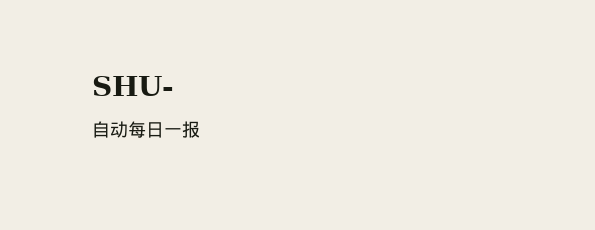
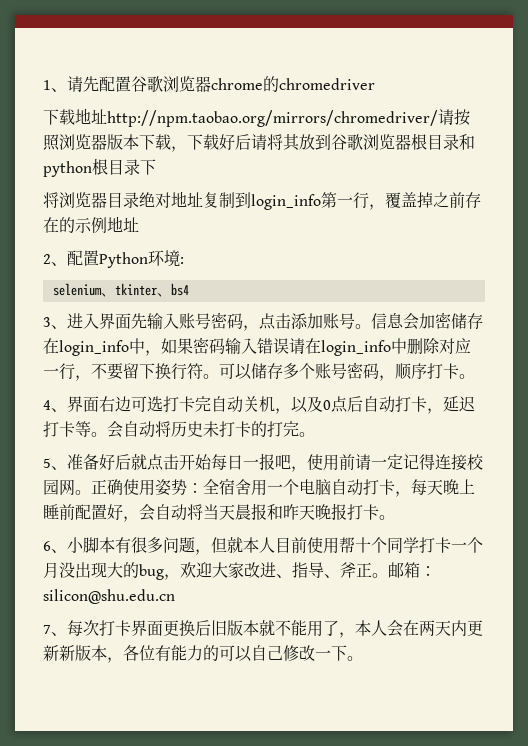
[92,76,174,96] [92,121,200,138] SHU- // 自动每日一报 -> [43,76,375,92] [43,108,470,127] [43,133,475,152] [43,158,156,177] [43,191,481,210] [43,216,139,233] [43,250,184,268] [52,283,189,297] [43,312,483,331] [43,337,471,356] [43,362,475,381] [43,396,475,414] [43,421,315,438] [43,453,484,472] [43,478,475,497] [43,503,395,522] [43,537,483,555] [43,562,436,580] [43,589,175,604] [43,620,483,638] [43,645,363,663] 1、请先配置谷歌浏览器chrome的chromedriver // 下载地址http://npm.taobao.org/mirrors/chromedriver/请按照浏览器版本下载，下载好后请将其放到谷歌浏览器根目录和python根目录下 // 将浏览器目录绝对地址复制到login_info第一行，覆盖掉之前存在的示例地址 // 2、配置Python环境: // selenium、tkinter、bs4 // 3、进入界面先输入账号密码，点击添加账号。信息会加密储存在login_info中，如果密码输入错误请在login_info中删除对应一行，不要留下换行符。可以储存多个账号密码，顺序打卡。 // 4、界面右边可选打卡完自动关机，以及0点后自动打卡，延迟打卡等。会自动将历史未打卡的打完。 // 5、准备好后就点击开始每日一报吧，使用前请一定记得连接校园网。正确使用姿势：全宿舍用一个电脑自动打卡，每天晚上睡前配置好，会自动将当天晨报和昨天晚报打卡。 // 6、小脚本有很多问题，但就本人目前使用帮十个同学打卡一个月没出现大的bug，欢迎大家改进、指导、斧正。邮箱：silicon@shu.edu.cn // 7、每次打卡界面更换后旧版本就不能用了，本人会在两天内更新新版本，各位有能力的可以自己修改一下。

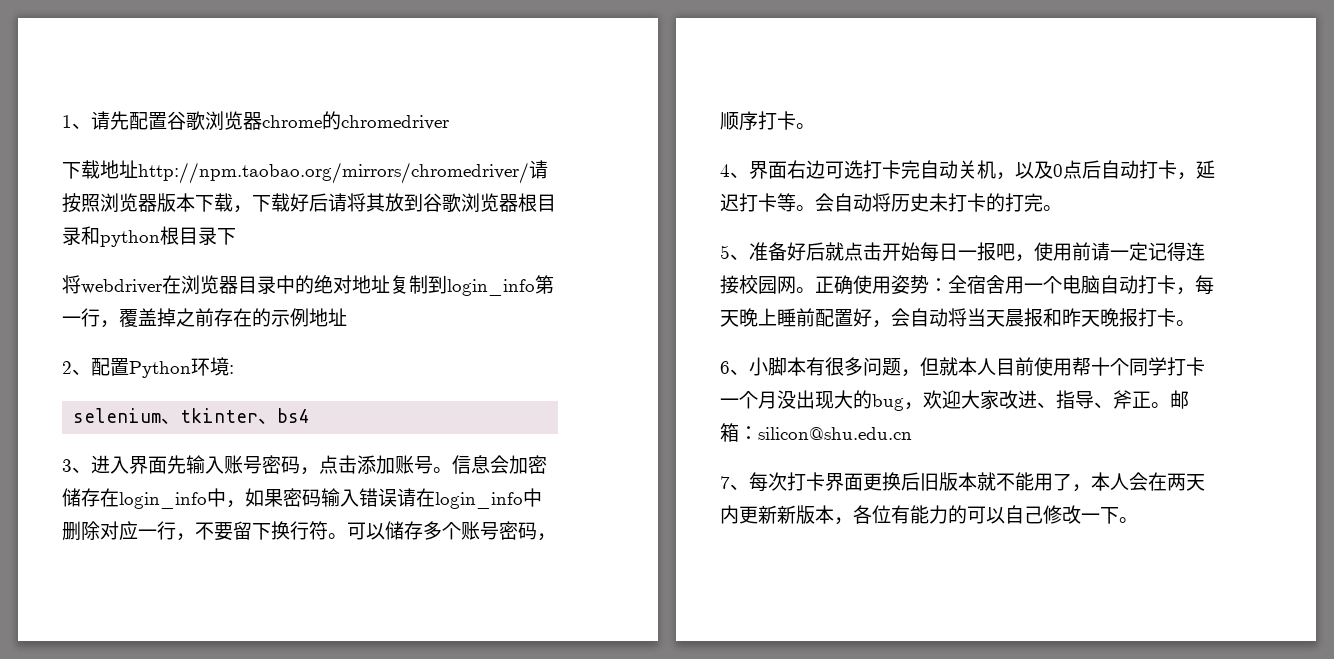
(59, 200) none -> [81,275,181,294] webdriver在
(139, 200) none -> [276,275,314,294] 中的

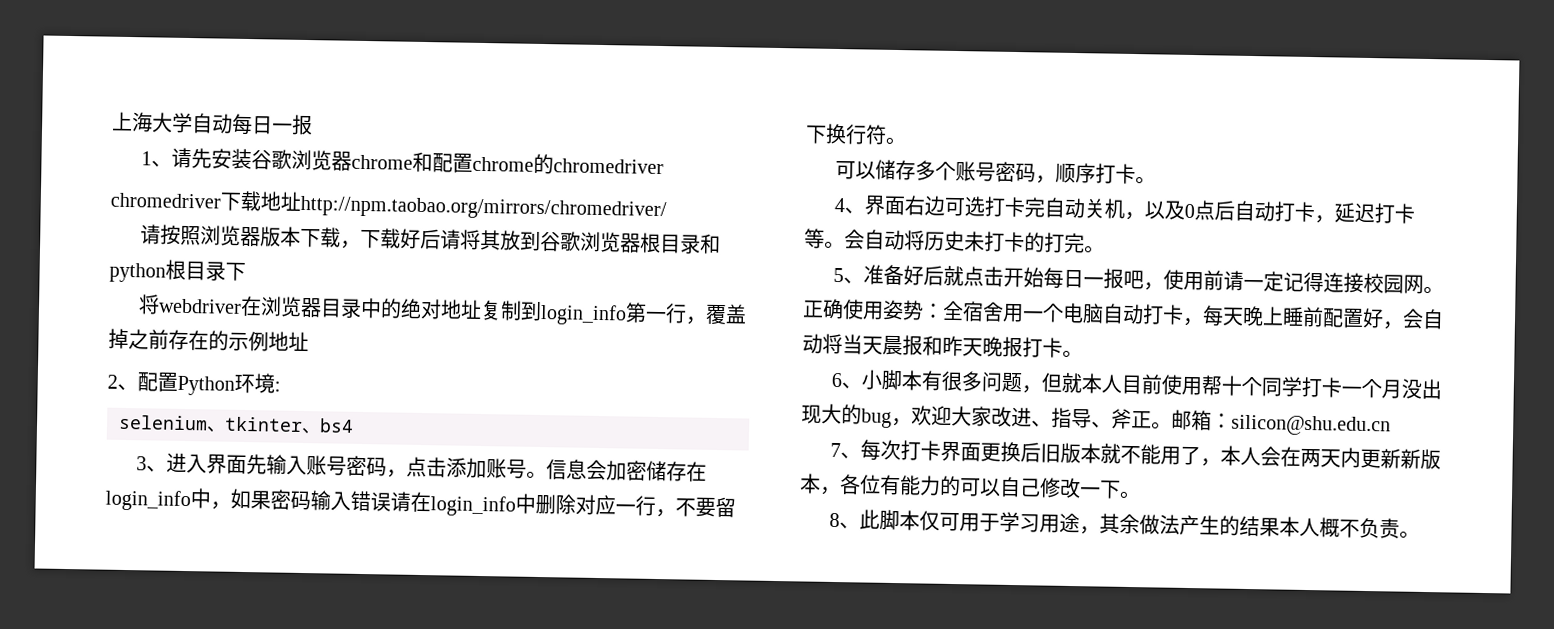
(62, 121) none -> [112,111,313,136] 上海大学自动每日一报 //
[129,112,167,130] 配置 -> [210,148,252,170] 安装
(322, 121) none -> [411,151,534,173] 和配置chrome
(449, 122) none -> [110,192,221,209] chromedriver
(529, 173) none -> (667, 208) //
(347, 536) none -> (907, 141) //
(1138, 520) none -> [828,509,1420,539] // 8、此脚本仅可用于学习用途，其余做法产生的结果本人概不负责。

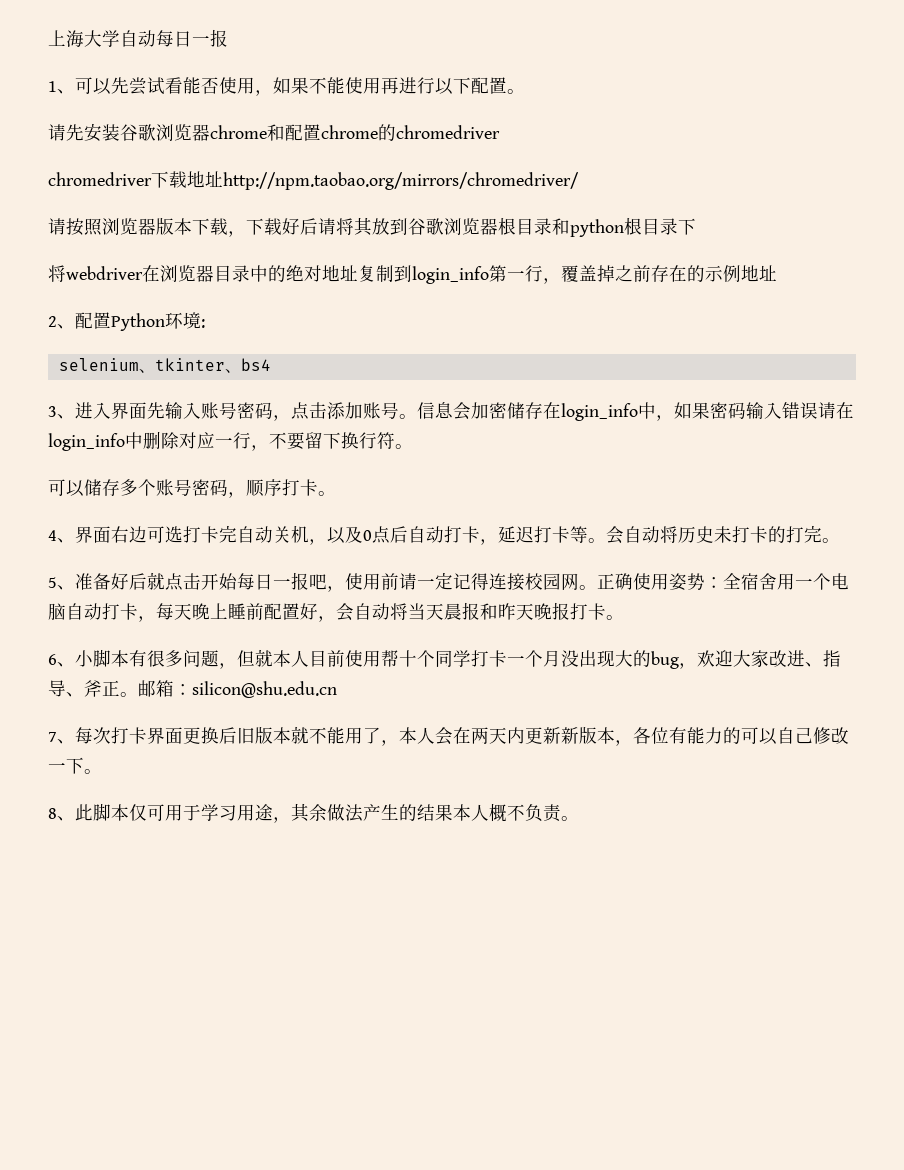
(172, 163) none -> [75,77,525,96] 可以先尝试看能否使用，如果不能使用再进行以下配置。 //

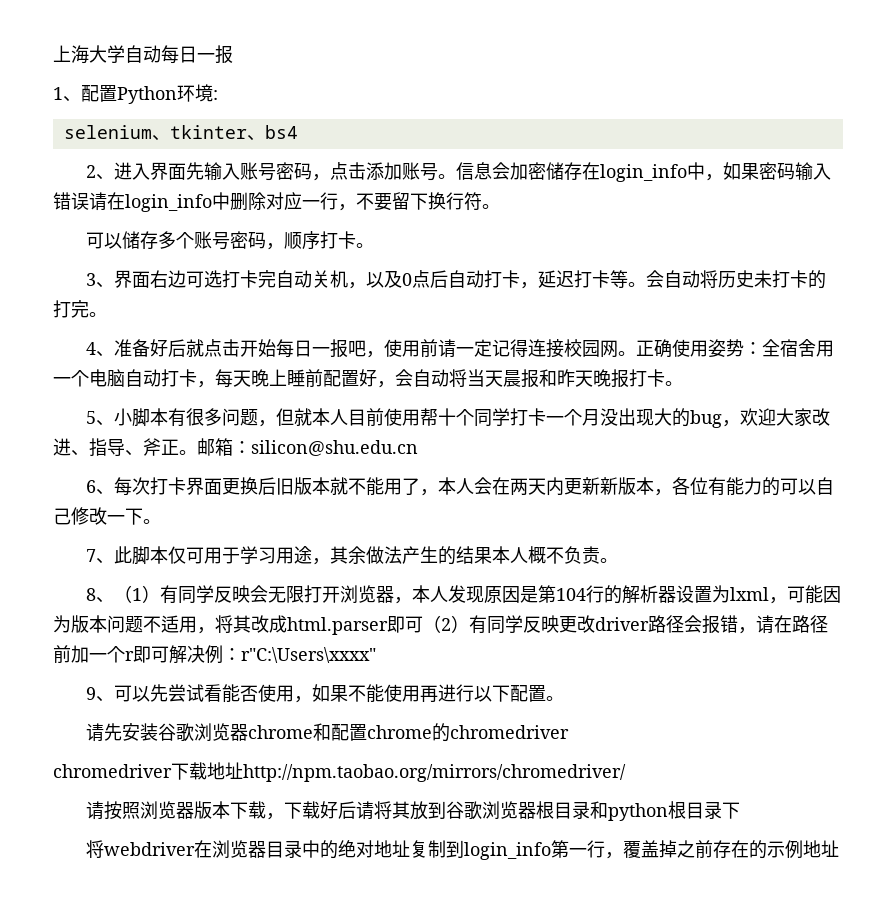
(75, 91) none -> [81,84,218,104] [63,125,298,141] [85,162,831,182] [53,192,500,212] [85,231,374,250] [85,270,826,289] [53,300,107,318] [85,339,834,358] [53,369,683,388] [85,408,830,428] [53,438,418,457] [85,477,834,496] [53,507,161,525] [85,546,618,565] [85,585,841,604] [53,615,828,635] [53,645,376,664] [85,687,114,702] 配置Python环境: // selenium、tkinter、bs4 // 2、进入界面先输入账号密码，点击添加账号。信息会加密储存在login_info中，如果密码输入错误请在login_info中删除对应一行，不要留下换行符。 // 可以储存多个账号密码，顺序打卡。 // 3、界面右边可选打卡完自动关机，以及0点后自动打卡，延迟打卡等。会自动将历史未打卡的打完。 // 4、准备好后就点击开始每日一报吧，使用前请一定记得连接校园网。正确使用姿势：全宿舍用一个电脑自动打卡，每天晚上睡前配置好，会自动将当天晨报和昨天晚报打卡。 // 5、小脚本有很多问题，但就本人目前使用帮十个同学打卡一个月没出现大的bug，欢迎大家改进、指导、斧正。邮箱：silicon@shu.edu.cn // 6、每次打卡界面更换后旧版本就不能用了，本人会在两天内更新新版本，各位有能力的可以自己修改一下。 // 7、此脚本仅可用于学习用途，其余做法产生的结果本人概不负责。 // 8、（1）有同学反映会无限打开浏览器，本人发现原因是第104行的解析器设置为lxml，可能因为版本问题不适用，将其改成html.parser即可（2）有同学反映更改driver路径会报错，请在路径前加一个r即可解决例：r"C:\Users\xxxx" // 9、
[48,312,205,331] [58,358,271,373] [48,402,854,421] [48,431,413,451] [48,479,336,498] [48,525,840,545] [48,572,849,592] [48,602,624,622] [48,649,841,669] [48,680,337,698] [48,726,849,746] [48,757,102,774] [48,803,579,823] // 2、配置Python环境: // selenium、tkinter、bs4 // 3、进入界面先输入账号密码，点击添加账号。信息会加密储存在login_info中，如果密码输入错误请在login_info中删除对应一行，不要留下换行符。 // 可以储存多个账号密码，顺序打卡。 // 4、界面右边可选打卡完自动关机，以及0点后自动打卡，延迟打卡等。会自动将历史未打卡的打完。 // 5、准备好后就点击开始每日一报吧，使用前请一定记得连接校园网。正确使用姿势：全宿舍用一个电脑自动打卡，每天晚上睡前配置好，会自动将当天晨报和昨天晚报打卡。 // 6、小脚本有很多问题，但就本人目前使用帮十个同学打卡一个月没出现大的bug，欢迎大家改进、指导、斧正。邮箱：silicon@shu.edu.cn // 7、每次打卡界面更换后旧版本就不能用了，本人会在两天内更新新版本，各位有能力的可以自己修改一下。 // 8、此脚本仅可用于学习用途，其余做法产生的结果本人概不负责。 -> (839, 848) none

